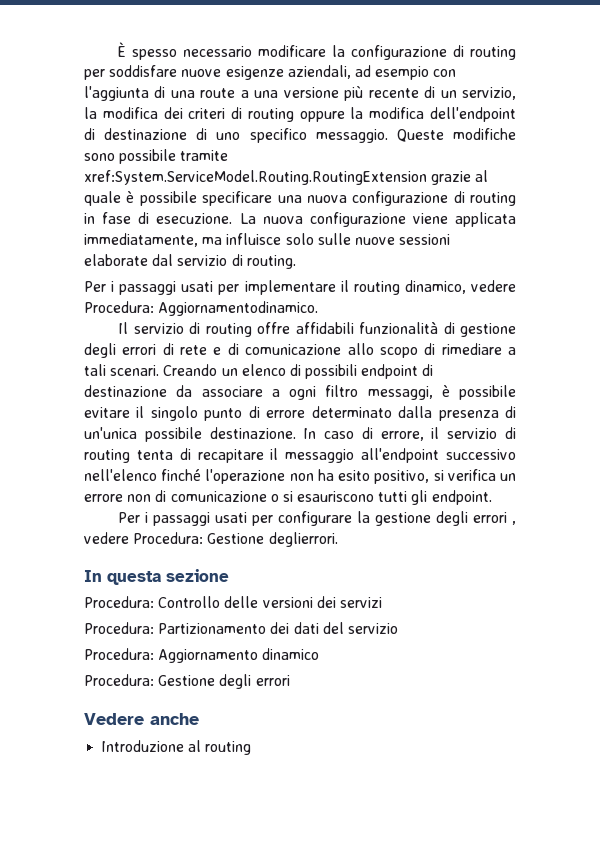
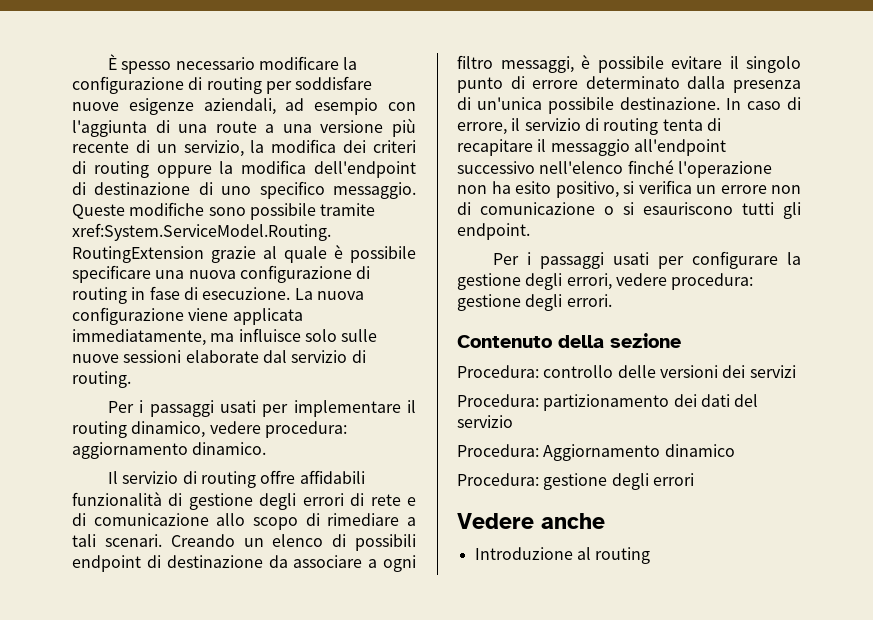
[84,301,319,316] Procedura: Aggiornamentodinamico. -> [264,421,347,438] [72,442,267,459] procedura: aggiornamento dinamico.
[473,512,516,525] [84,532,338,547] [84,570,161,585] errori , vedere Procedura: Gestione deglierrori. // In questa -> [566,273,754,290] [457,294,612,311] [457,335,604,348] errori, vedere procedura: gestione degli errori. // Contenuto della
[158,596,221,608] Controllo -> [543,365,614,378] controllo
[158,623,267,634] Partizionamento -> [543,394,670,411] partizionamento
[158,675,216,686] Gestione -> [543,473,608,490] gestione

